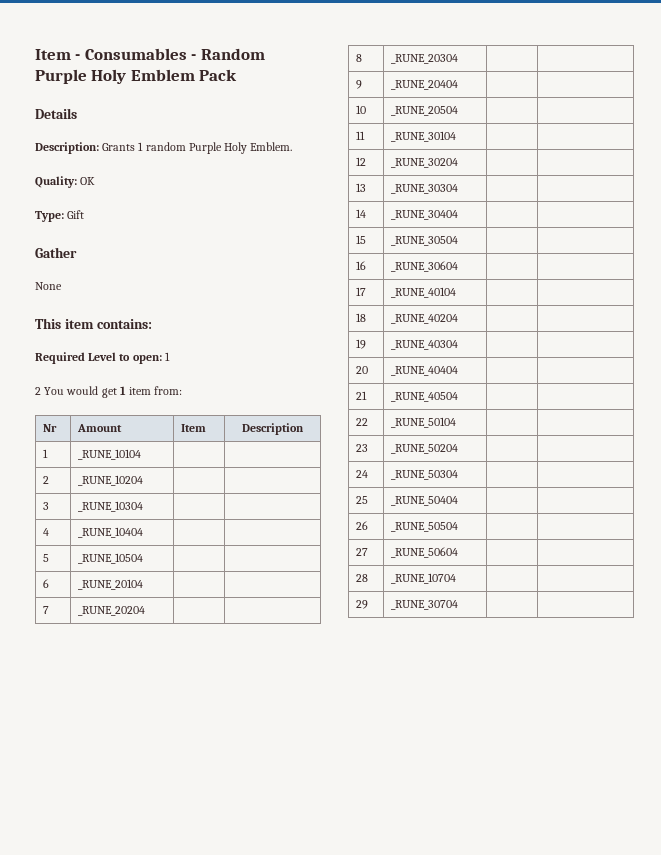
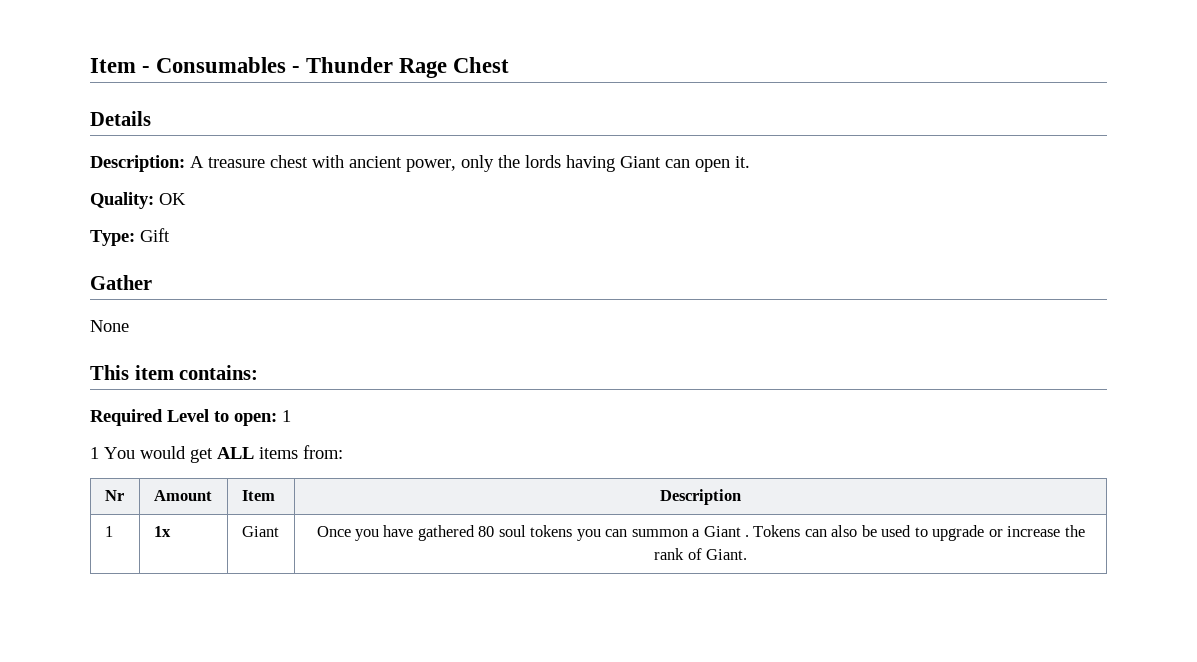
[200,48,265,60] [35,69,238,84] [35,108,77,119] [35,142,293,154] Random Purple Holy Emblem Pack // Details // Description: Grants 1 random Purple Holy Emblem. -> [306,57,510,78] [90,111,151,126] [90,155,750,172] Thunder Rage Chest // Details // Description: A treasure chest with ancient power, only the lords having Giant can open it.
[35,387,41,395] 2 -> [90,447,99,459] 1
[119,386,152,395] 1 item -> [217,447,298,459] ALL items
[77,449,141,460] [42,476,49,484] [77,475,143,486] [42,502,49,510] [77,501,143,512] [42,528,49,536] [77,527,143,538] [42,554,49,562] [77,553,143,564] [42,579,49,588] [77,579,143,590] [42,606,49,614] [77,606,145,616] [355,54,362,62] [390,54,458,64] [355,80,362,89] [390,80,458,90] [355,105,366,114] [390,106,458,116] [355,131,365,140] [390,131,456,142] [355,157,366,166] [390,158,458,168] [355,183,366,192] [390,184,458,194] [355,209,366,218] [390,210,458,220] [355,235,366,244] [390,236,458,246] [355,261,366,270] [390,261,458,272] [355,287,366,296] [390,287,456,298] [355,313,366,322] [390,314,458,324] [355,339,366,349] [390,340,458,350] [355,366,368,374] [390,366,458,376] [355,391,367,400] [390,392,458,402] [355,418,368,426] [390,417,456,428] [355,444,368,452] [390,444,458,454] [355,470,368,478] [390,470,458,480] [355,496,368,504] [390,496,458,506] [355,521,368,530] [390,522,458,532] [355,548,368,556] [390,547,458,558] [355,574,368,582] [390,573,456,584] [355,600,368,609] [390,600,458,610] _RUNE_10104 | | // 2 | _RUNE_10204 | | // 3 | _RUNE_10304 | | // 4 | _RUNE_10404 | | // 5 | _RUNE_10504 | | // 6 | _RUNE_20104 | | // 7 | _RUNE_20204 | | // 8 | _RUNE_20304 | | // 9 | _RUNE_20404 | | // 10 | _RUNE_20504 | | // 11 | _RUNE_30104 | | // 12 | _RUNE_30204 | | // 13 | _RUNE_30304 | | // 14 | _RUNE_30404 | | // 15 | _RUNE_30504 | | // 16 | _RUNE_30604 | | // 17 | _RUNE_40104 | | // 18 | _RUNE_40204 | | // 19 | _RUNE_40304 | | // 20 | _RUNE_40404 | | // 21 | _RUNE_40504 | | // 22 | _RUNE_50104 | | // 23 | _RUNE_50204 | | // 24 | _RUNE_50304 | | // 25 | _RUNE_50404 | | // 26 | _RUNE_50504 | | // 27 | _RUNE_50604 | | // 28 | _RUNE_10704 | | // 29 | _RUNE_30704 | | -> [153,526,171,537] [241,526,279,537] [316,525,1085,541] [654,548,747,560] 1x | Giant | Once you have gathered 80 soul tokens you can summon a Giant . Tokens can also be used to upgrade or increase the rank of Giant.

